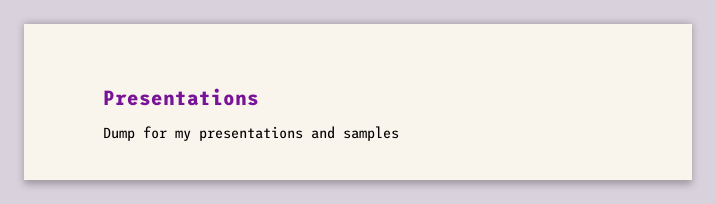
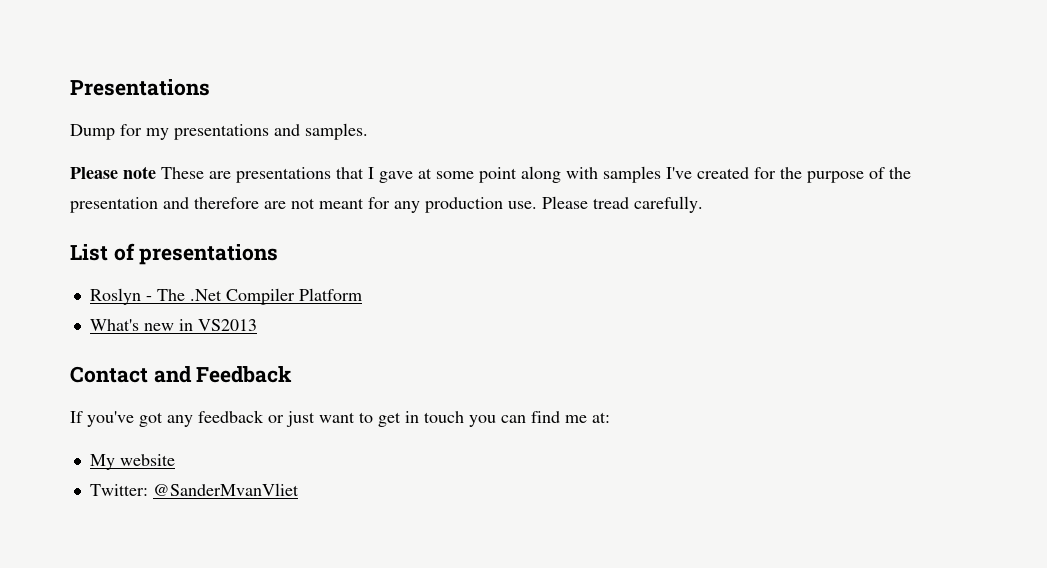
[343,126,399,141] samples -> [305,123,368,140] [70,166,911,183] [70,196,703,213] [70,243,279,265] [89,288,362,305] [89,319,257,331] [70,366,293,383] [70,410,610,427] [89,454,175,470] [89,483,299,496] samples. // Please note These are presentations that I gave at some point along with samples I've created for the purpose of the presentation and therefore are not meant for any production use. Please tread carefully. // List of presentations // Roslyn - The .Net Compiler Platform // What's new in VS2013 // Contact and Feedback // If you've got any feedback or just want to get in touch you can find me at: // My website // Twitter: @SanderMvanVliet

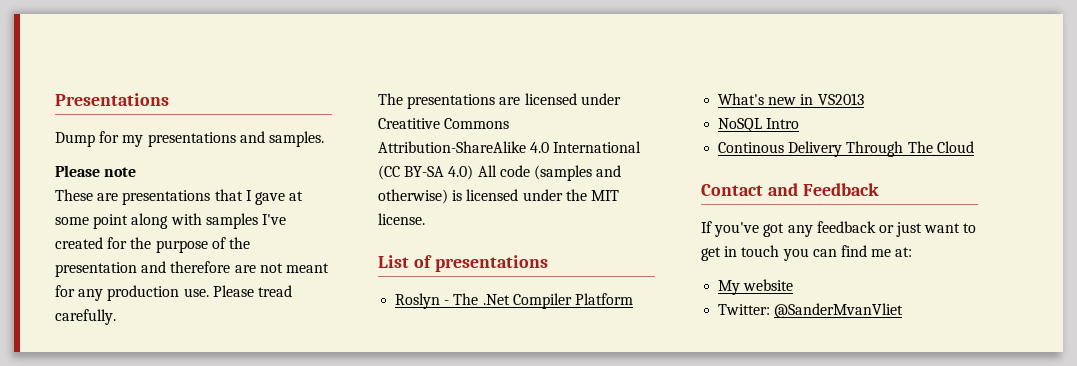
(156, 172) none -> (137, 172) //
(703, 204) none -> [378,93,621,109] [378,118,510,129] [378,141,642,153] [378,165,622,181] [378,189,619,204] [378,213,425,225] // The presentations are licensed under Creatitive Commons Attribution-ShareAlike 4.0 International (CC BY-SA 4.0) All code (samples and otherwise) is licensed under the MIT license.
(257, 325) none -> [718,118,800,132] [718,141,974,157] // NoSQL Intro // Continous Delivery Through The Cloud

